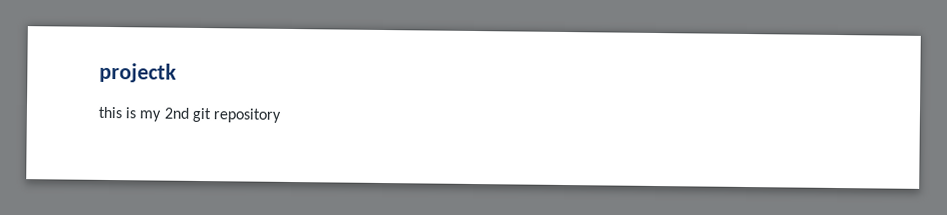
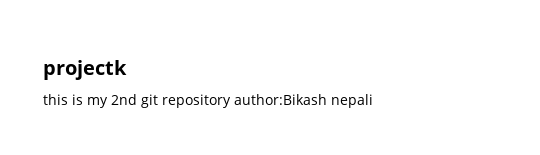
(281, 115) none -> [234,94,373,108] author:Bikash nepali

